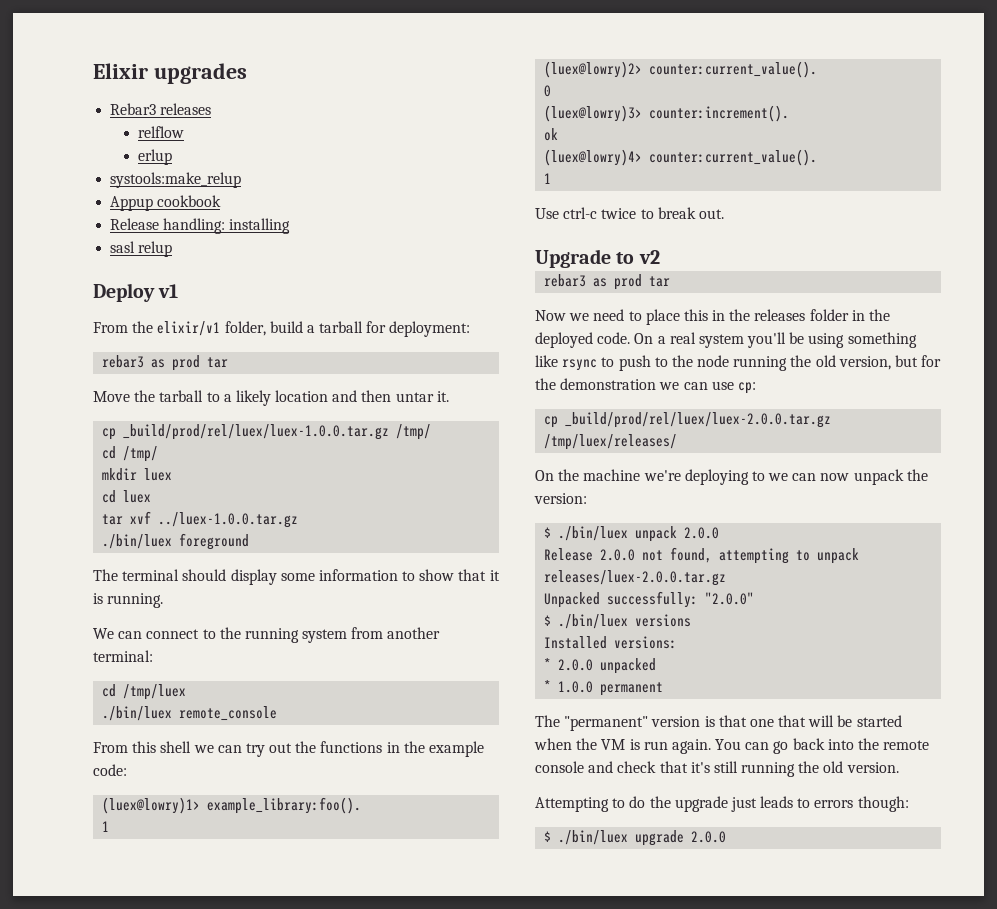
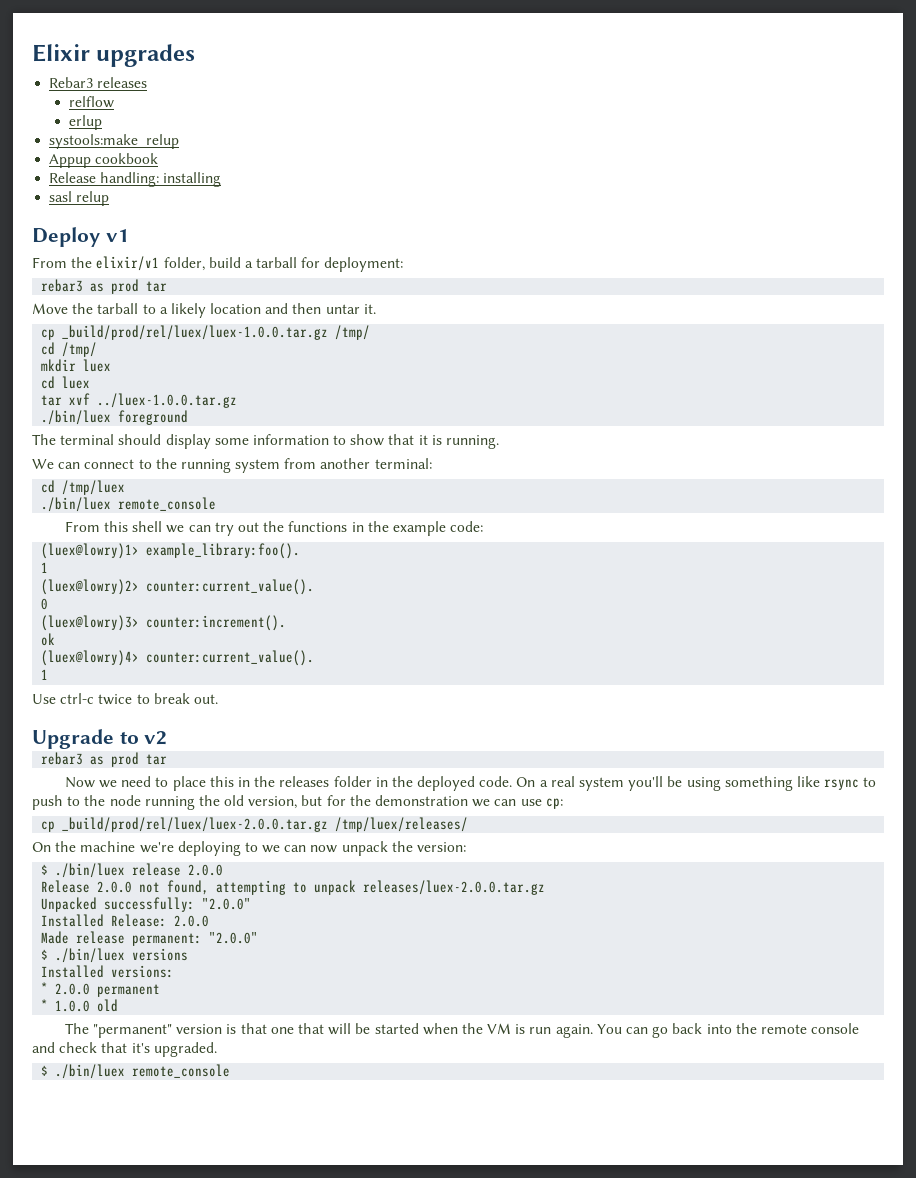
[635,526,678,542] unpack -> [132,863,182,876] release
(755, 598) none -> [41,914,210,927] [41,931,259,946] // Installed Release: 2.0.0 // Made release permanent: "2.0.0"
[600,658,657,674] unpacked -> [97,984,161,997] permanent
[600,682,664,696] permanent -> [97,999,119,1012] old
[713,761,899,777] [535,796,909,812] [544,830,727,846] still running the old version. // Attempting to do the upgrade just leads to errors though: // $ ./bin/luex upgrade 2.0.0 -> [153,1042,217,1057] [41,1064,231,1079] upgraded. // $ ./bin/luex remote_console

